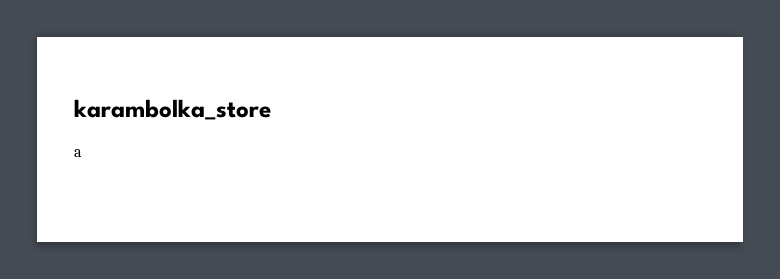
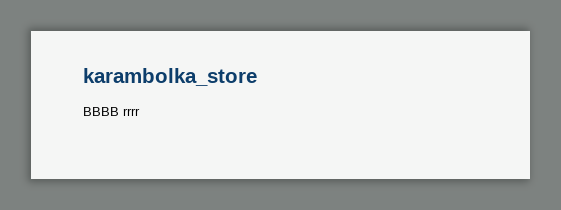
[74,149,82,157] a -> [83,107,140,116] BBBB rrrr

